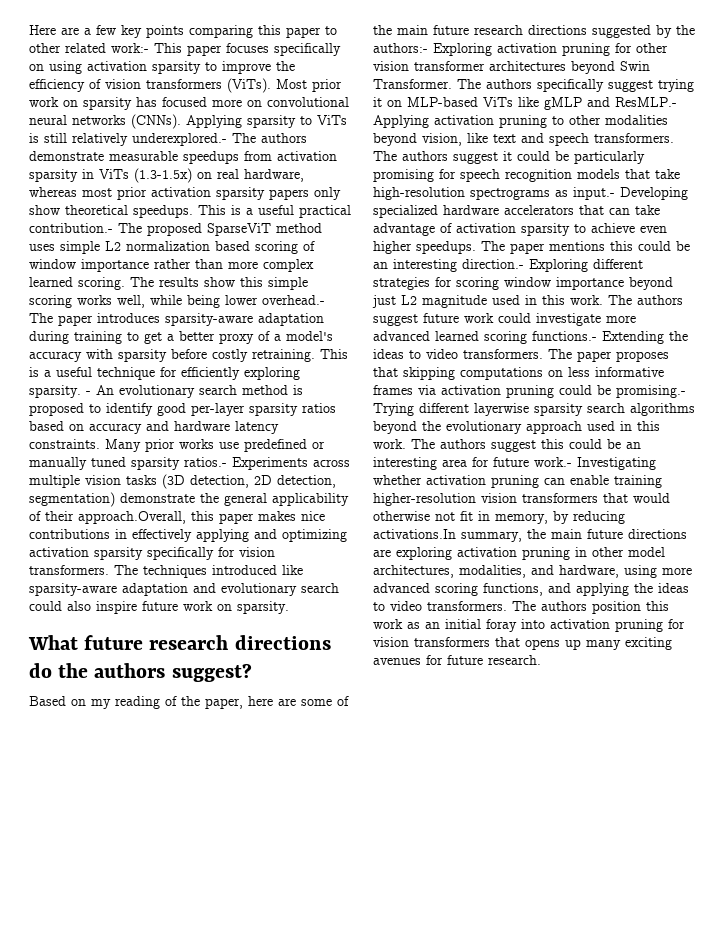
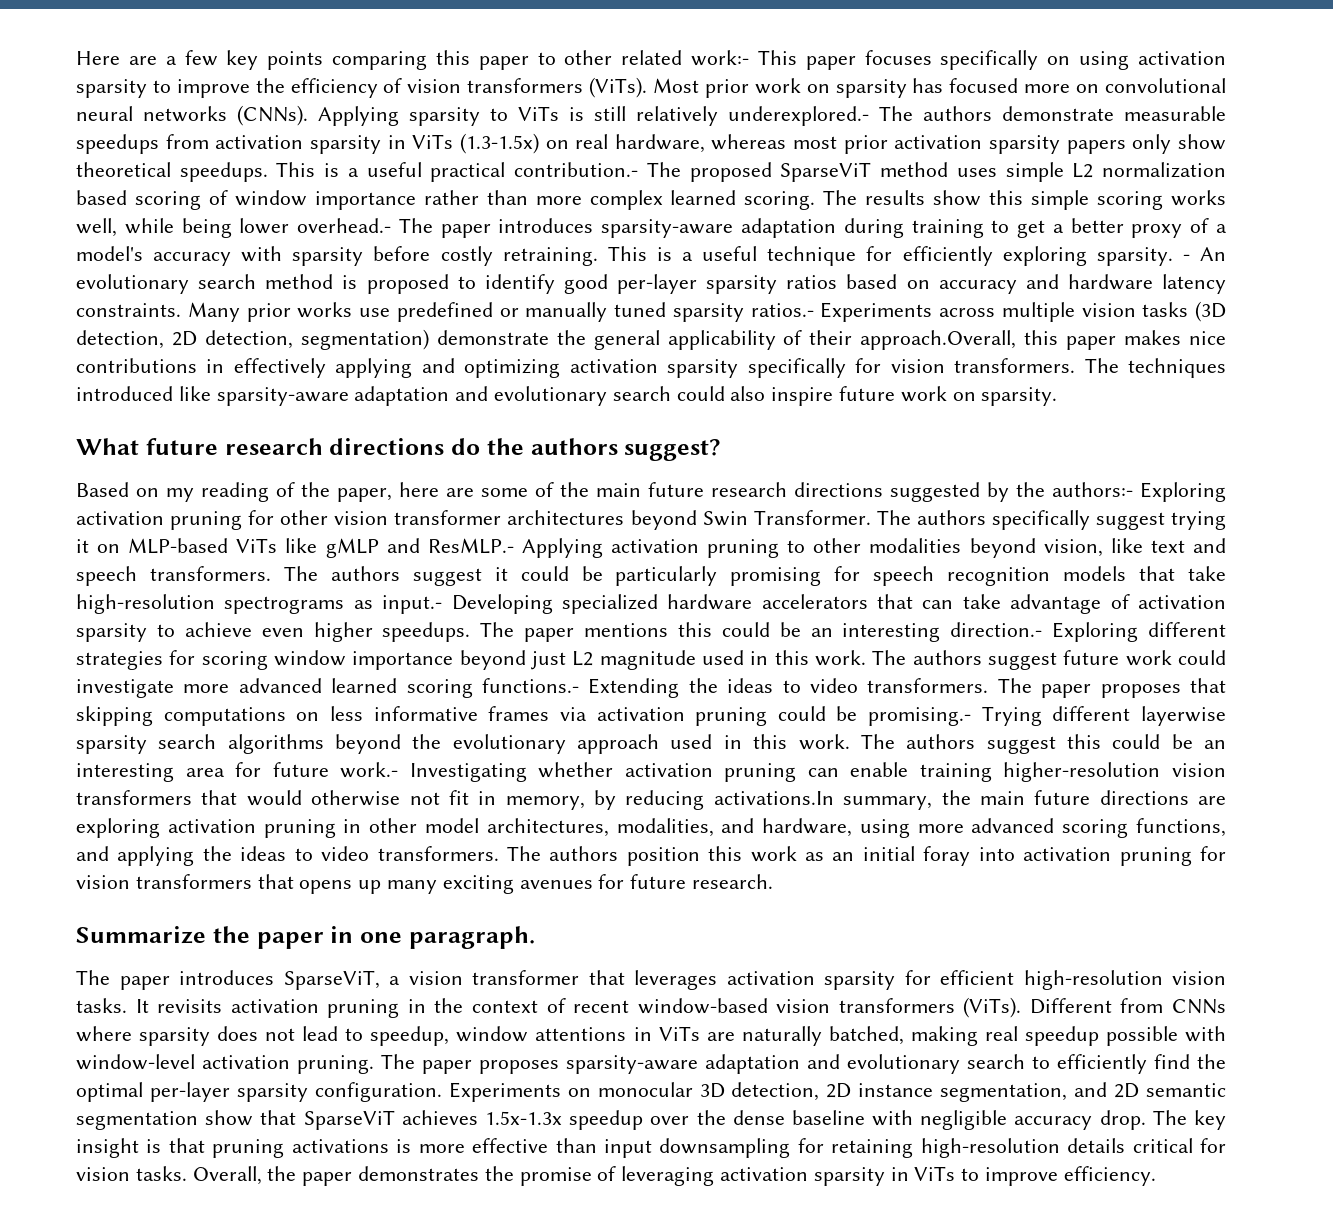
(541, 660) none -> [76,926,535,949] [76,970,1226,990] [76,997,1226,1018] [76,1026,1226,1046] [76,1054,1226,1074] [76,1082,1226,1102] [76,1110,1226,1130] [76,1138,1226,1158] [76,1166,1156,1186] // Summarize the paper in one paragraph. // The paper introduces SparseViT, a vision transformer that leverages activation sparsity for efficient high-resolution vision tasks. It revisits activation pruning in the context of recent window-based vision transformers (ViTs). Different from CNNs where sparsity does not lead to speedup, window attentions in ViTs are naturally batched, making real speedup possible with window-level activation pruning. The paper proposes sparsity-aware adaptation and evolutionary search to efficiently find the optimal per-layer sparsity configuration. Experiments on monocular 3D detection, 2D instance segmentation, and 2D semantic segmentation show that SparseViT achieves 1.5x-1.3x speedup over the dense baseline with negligible accuracy drop. The key insight is that pruning activations is more effective than input downsampling for retaining high-resolution details critical for vision tasks. Overall, the paper demonstrates the promise of leveraging activation sparsity in ViTs to improve efficiency.

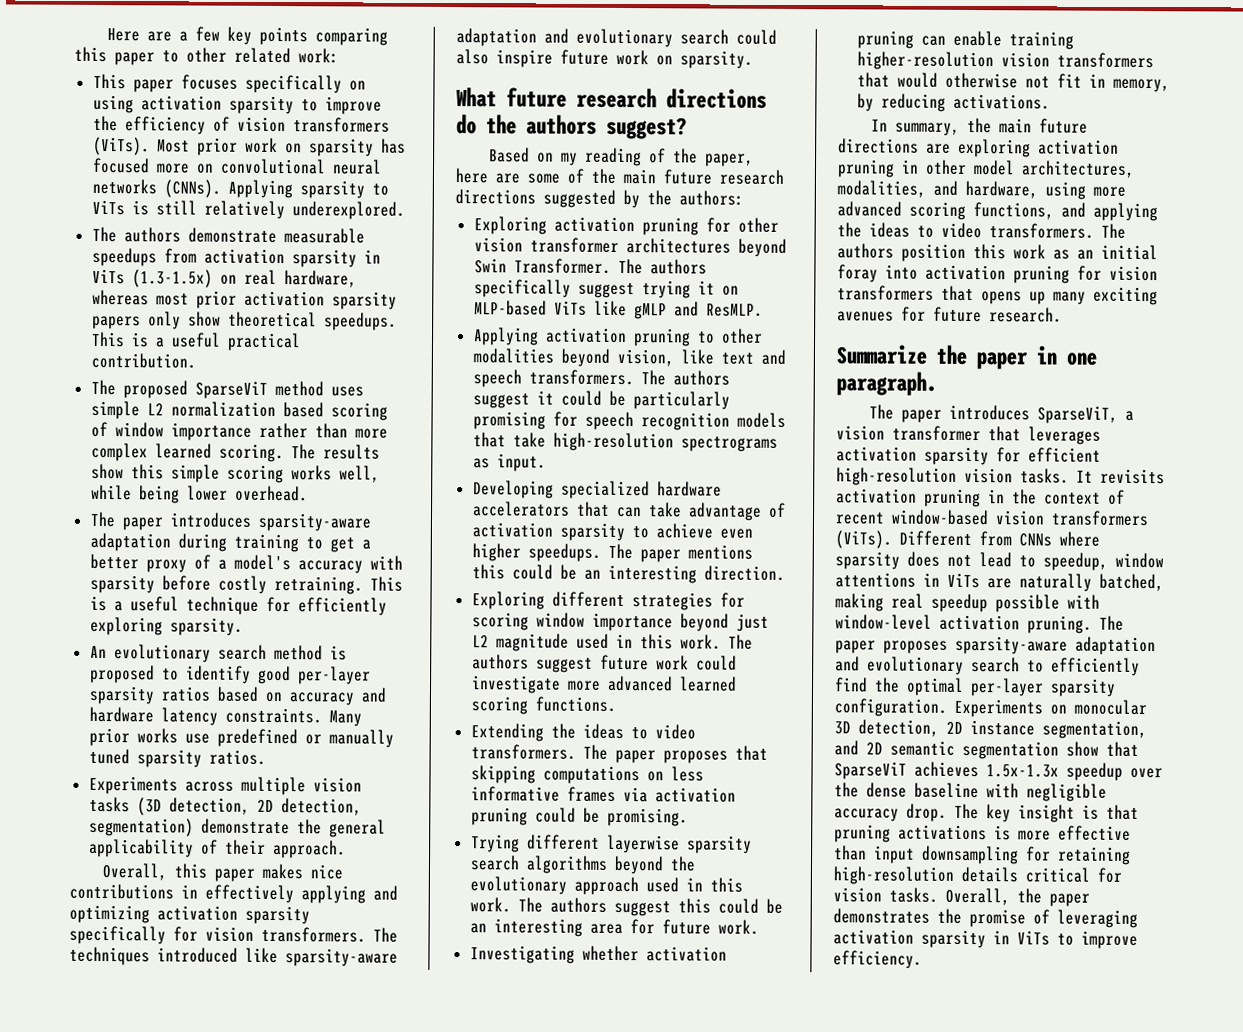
[691,50,750,66] work:- -> [298,48,339,64] work: //
[728,106,869,126] underexplored.- -> [291,201,405,220] underexplored. //
[514,162,639,177] contribution.- -> [90,352,196,369] contribution. //
[297,218,392,233] overhead.- -> [234,485,308,502] overhead. //
[1182,254,1190,261] - -> (243, 626) //
[750,303,814,317] ratios.- -> [208,749,266,765] ratios. //
[860,330,1017,350] approach.Overall, -> [272,839,346,859] [102,863,168,881] approach. // Overall,
[1052,482,1133,497] authors:- -> [679,190,744,206] authors: //
[427,538,514,554] ResMLP.- -> [705,303,763,317] ResMLP. //
[382,595,443,614] input.- -> [496,453,546,472] input. //
[950,622,1043,637] direction.- -> [703,565,785,581] direction. //
[482,678,579,693] functions.- -> [534,696,616,712] functions. //
[868,707,972,726] promising.- -> [606,807,688,827] promising. //
[340,762,399,778] work.- -> [717,919,759,935] work. //
[713,791,834,805] activations.In -> [952,93,1050,110] [871,119,889,132] activations. // In

